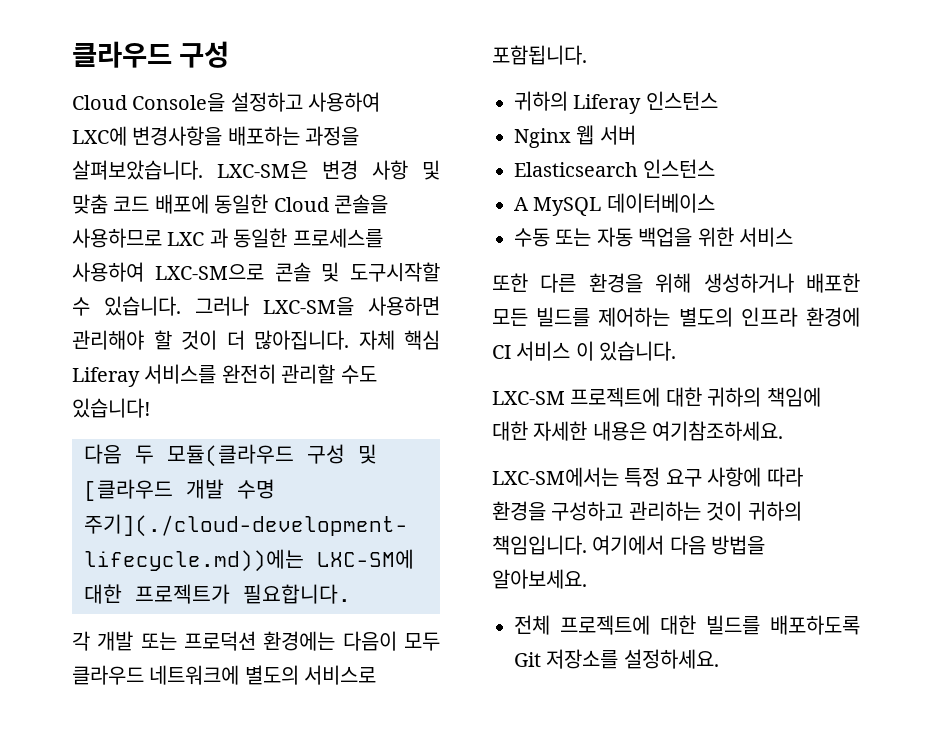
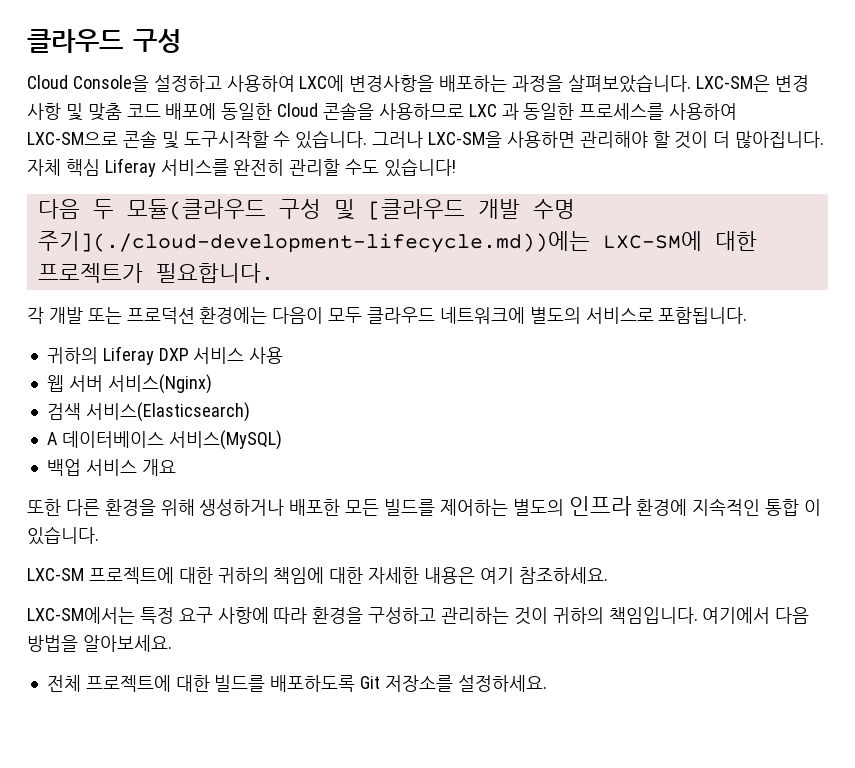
[645,91,718,110] [514,128,571,148] 인스턴스 // Nginx -> [158,347,284,364] DXP 서비스 사용 //
[514,159,716,178] // Elasticsearch 인스턴스 -> [107,374,212,394] [46,402,250,422] 서비스(Nginx) // 검색 서비스(Elasticsearch)
[533,197,602,216] MySQL -> (58, 438) none
[514,227,793,247] // 수동 또는 자동 백업을 위한 서비스 -> [168,430,282,450] [46,459,176,476] 서비스(MySQL) // 백업 서비스 개요
[492,341,571,361] CI 서비스 -> [692,498,800,516] 지속적인 통합
[652,421,784,441] 여기참조하세요. -> [479,567,608,584] 여기 참조하세요.

